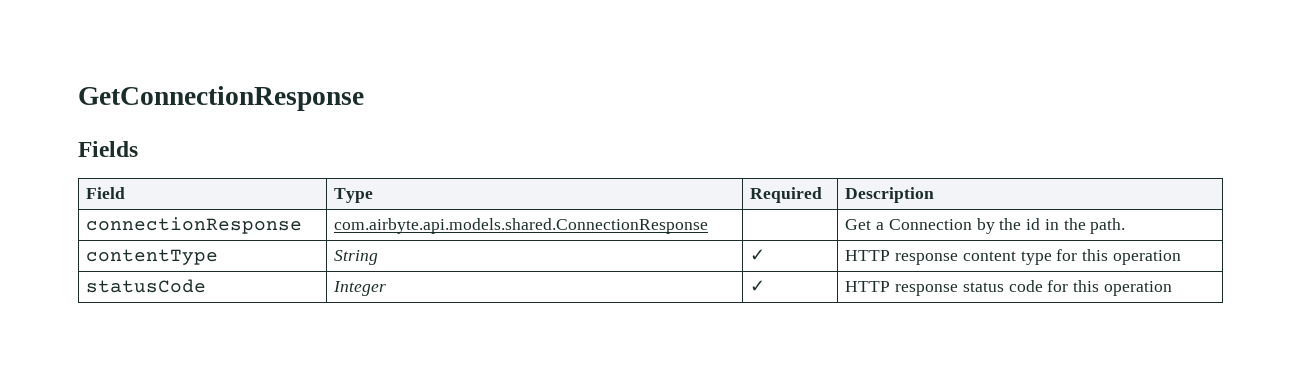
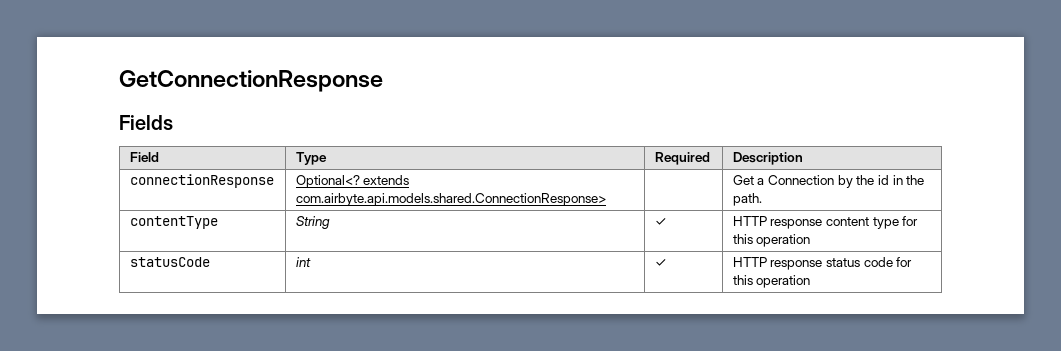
[334,218,709,234] com.airbyte.api.models.shared.ConnectionResponse -> [295,175,410,188] [295,193,606,206] Optional<? extends com.airbyte.api.models.shared.ConnectionResponse>
[333,281,387,296] Integer -> [295,257,311,267] int

